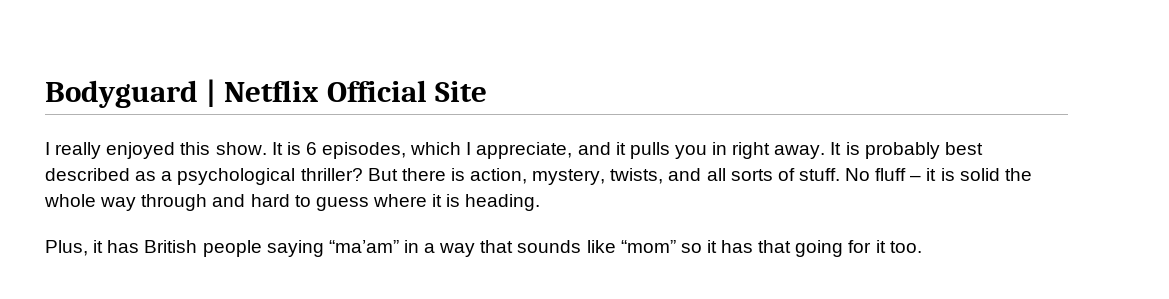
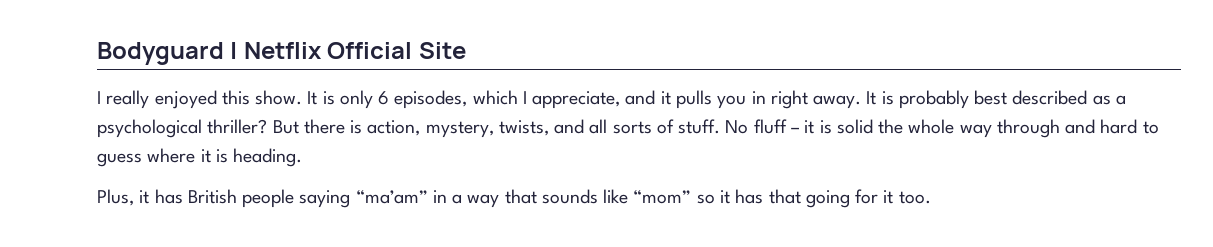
(301, 148) none -> [339,90,373,109] only

